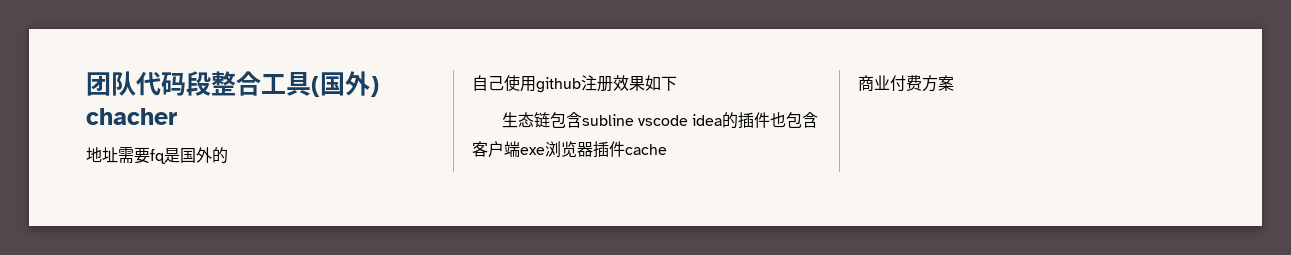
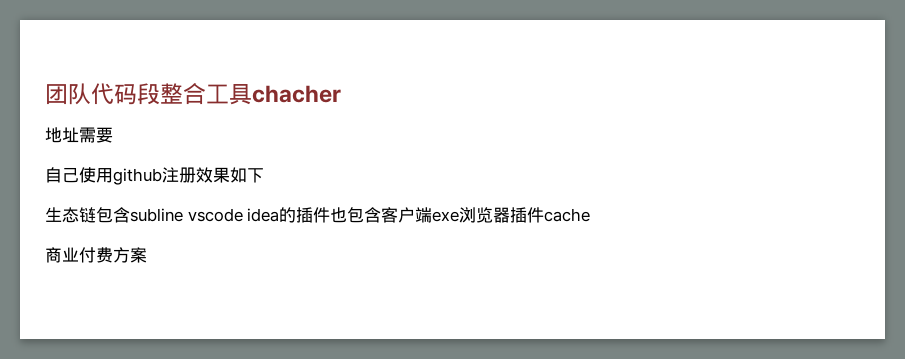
[311,71,379,97] (国外) -> (252, 94) none
[150,147,228,164] fq是国外的 -> (113, 135) none

